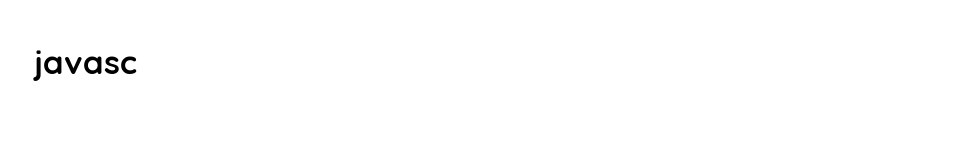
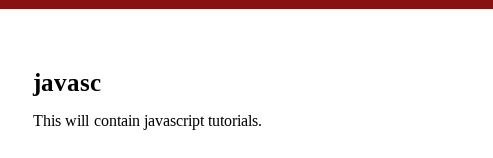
(137, 65) none -> [33,115,263,130] // This will contain javascript tutorials.

